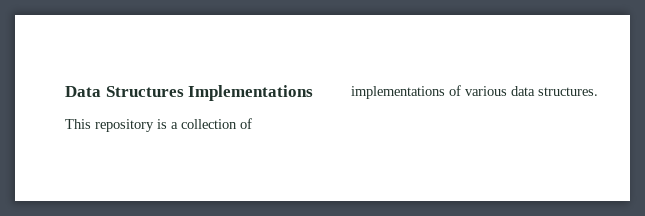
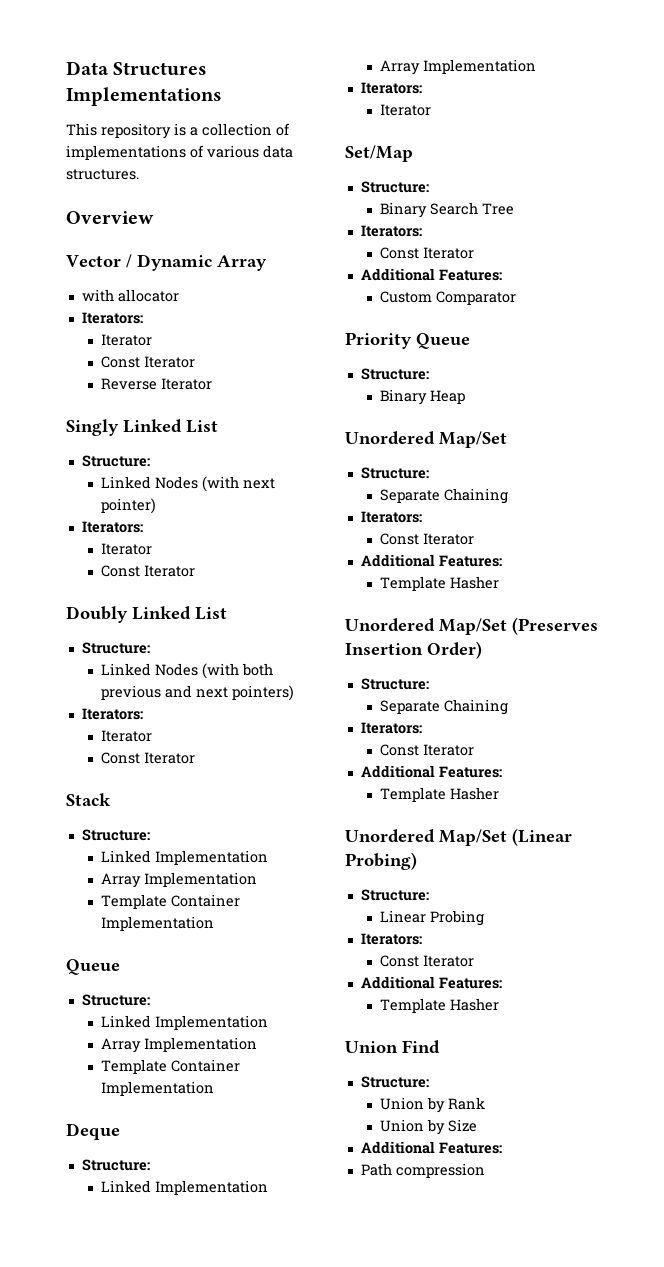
(598, 91) none -> [66,211,154,224] [66,254,267,271] [81,289,179,302] [81,312,143,324] [100,334,152,346] [100,356,195,368] [100,378,212,390] [66,419,218,436] [81,455,150,467] [100,476,275,492] [100,498,156,514] [81,521,143,533] [100,543,152,555] [100,565,195,577] [66,606,227,623] [81,642,150,654] [100,663,273,679] [100,685,294,701] [81,708,143,720] [100,730,152,742] [100,752,195,764] [66,793,111,806] [81,829,150,841] [100,850,268,865] [100,872,257,888] [100,894,240,909] [100,916,214,931] [66,959,120,975] [81,994,150,1006] [100,1015,268,1030] [100,1037,257,1053] [100,1059,240,1074] [100,1081,214,1096] [66,1123,120,1140] [81,1159,150,1171] [100,1180,268,1195] [379,59,536,75] [360,82,422,94] [379,104,431,116] [345,145,413,162] [360,181,429,193] [379,202,514,218] [360,225,422,237] [379,247,474,259] [360,268,502,281] [379,291,516,305] [345,332,470,349] [360,368,429,380] [379,389,465,405] [345,431,507,448] [360,467,429,479] [379,488,508,504] [360,511,422,523] [379,533,474,545] [360,554,502,567] [379,576,499,591] [345,617,598,635] [345,641,482,659] [360,678,429,690] [379,699,508,715] [360,722,422,734] [379,744,474,756] [360,765,502,778] [379,787,499,802] [345,828,572,846] [345,852,417,870] [360,889,429,901] [379,910,484,926] [360,933,422,945] [379,955,474,967] [360,976,502,989] [379,998,499,1013] [345,1040,440,1054] [360,1076,429,1088] [379,1097,485,1113] [379,1119,477,1135] [360,1141,502,1154] [360,1163,485,1178] // Overview // Vector / Dynamic Array // with allocator // Iterators: // Iterator // Const Iterator // Reverse Iterator // Singly Linked List // Structure: // Linked Nodes (with next pointer) // Iterators: // Iterator // Const Iterator // Doubly Linked List // Structure: // Linked Nodes (with both previous and next pointers) // Iterators: // Iterator // Const Iterator // Stack // Structure: // Linked Implementation // Array Implementation // Template Container Implementation // Queue // Structure: // Linked Implementation // Array Implementation // Template Container Implementation // Deque // Structure: // Linked Implementation // Array Implementation // Iterators: // Iterator // Set/Map // Structure: // Binary Search Tree // Iterators: // Const Iterator // Additional Features: // Custom Comparator // Priority Queue // Structure: // Binary Heap // Unordered Map/Set // Structure: // Separate Chaining // Iterators: // Const Iterator // Additional Features: // Template Hasher // Unordered Map/Set (Preserves Insertion Order) // Structure: // Separate Chaining // Iterators: // Const Iterator // Additional Features: // Template Hasher // Unordered Map/Set (Linear Probing) // Structure: // Linear Probing // Iterators: // Const Iterator // Additional Features: // Template Hasher // Union Find // Structure: // Union by Rank // Union by Size // Additional Features: // Path compression

